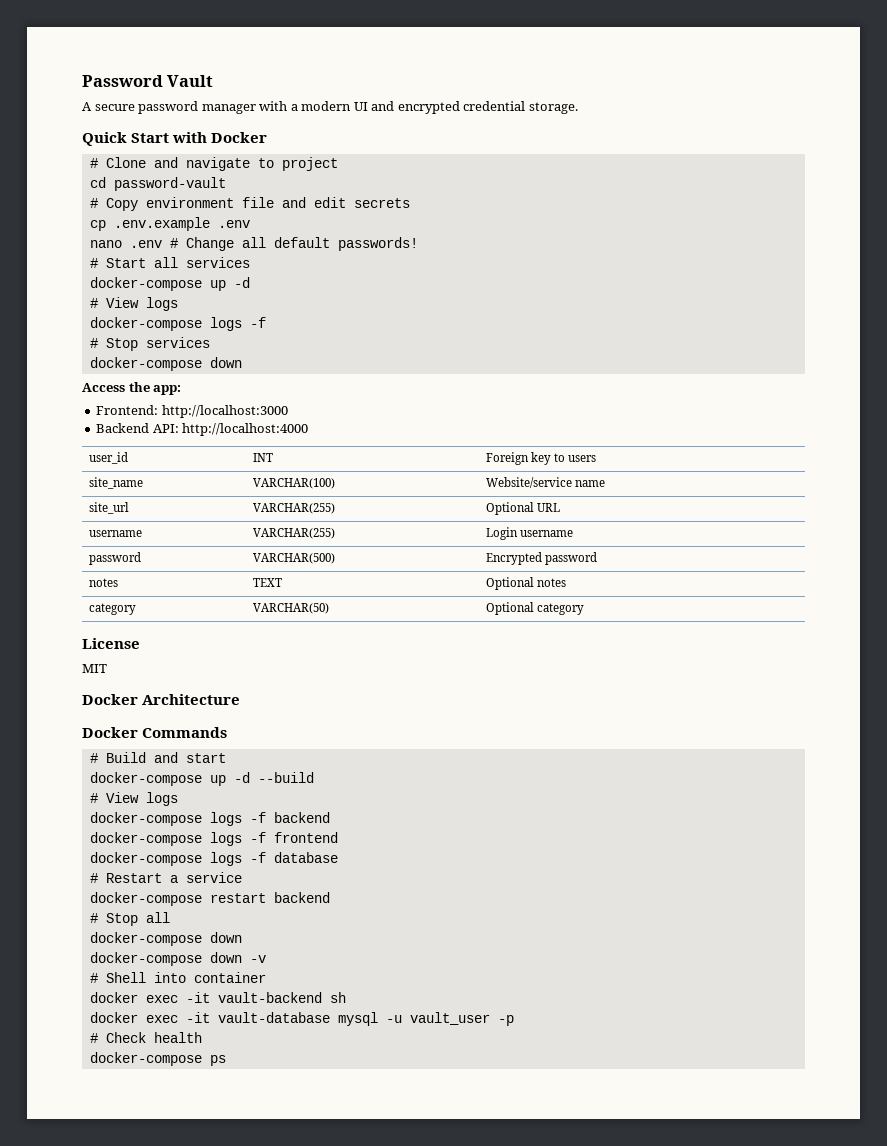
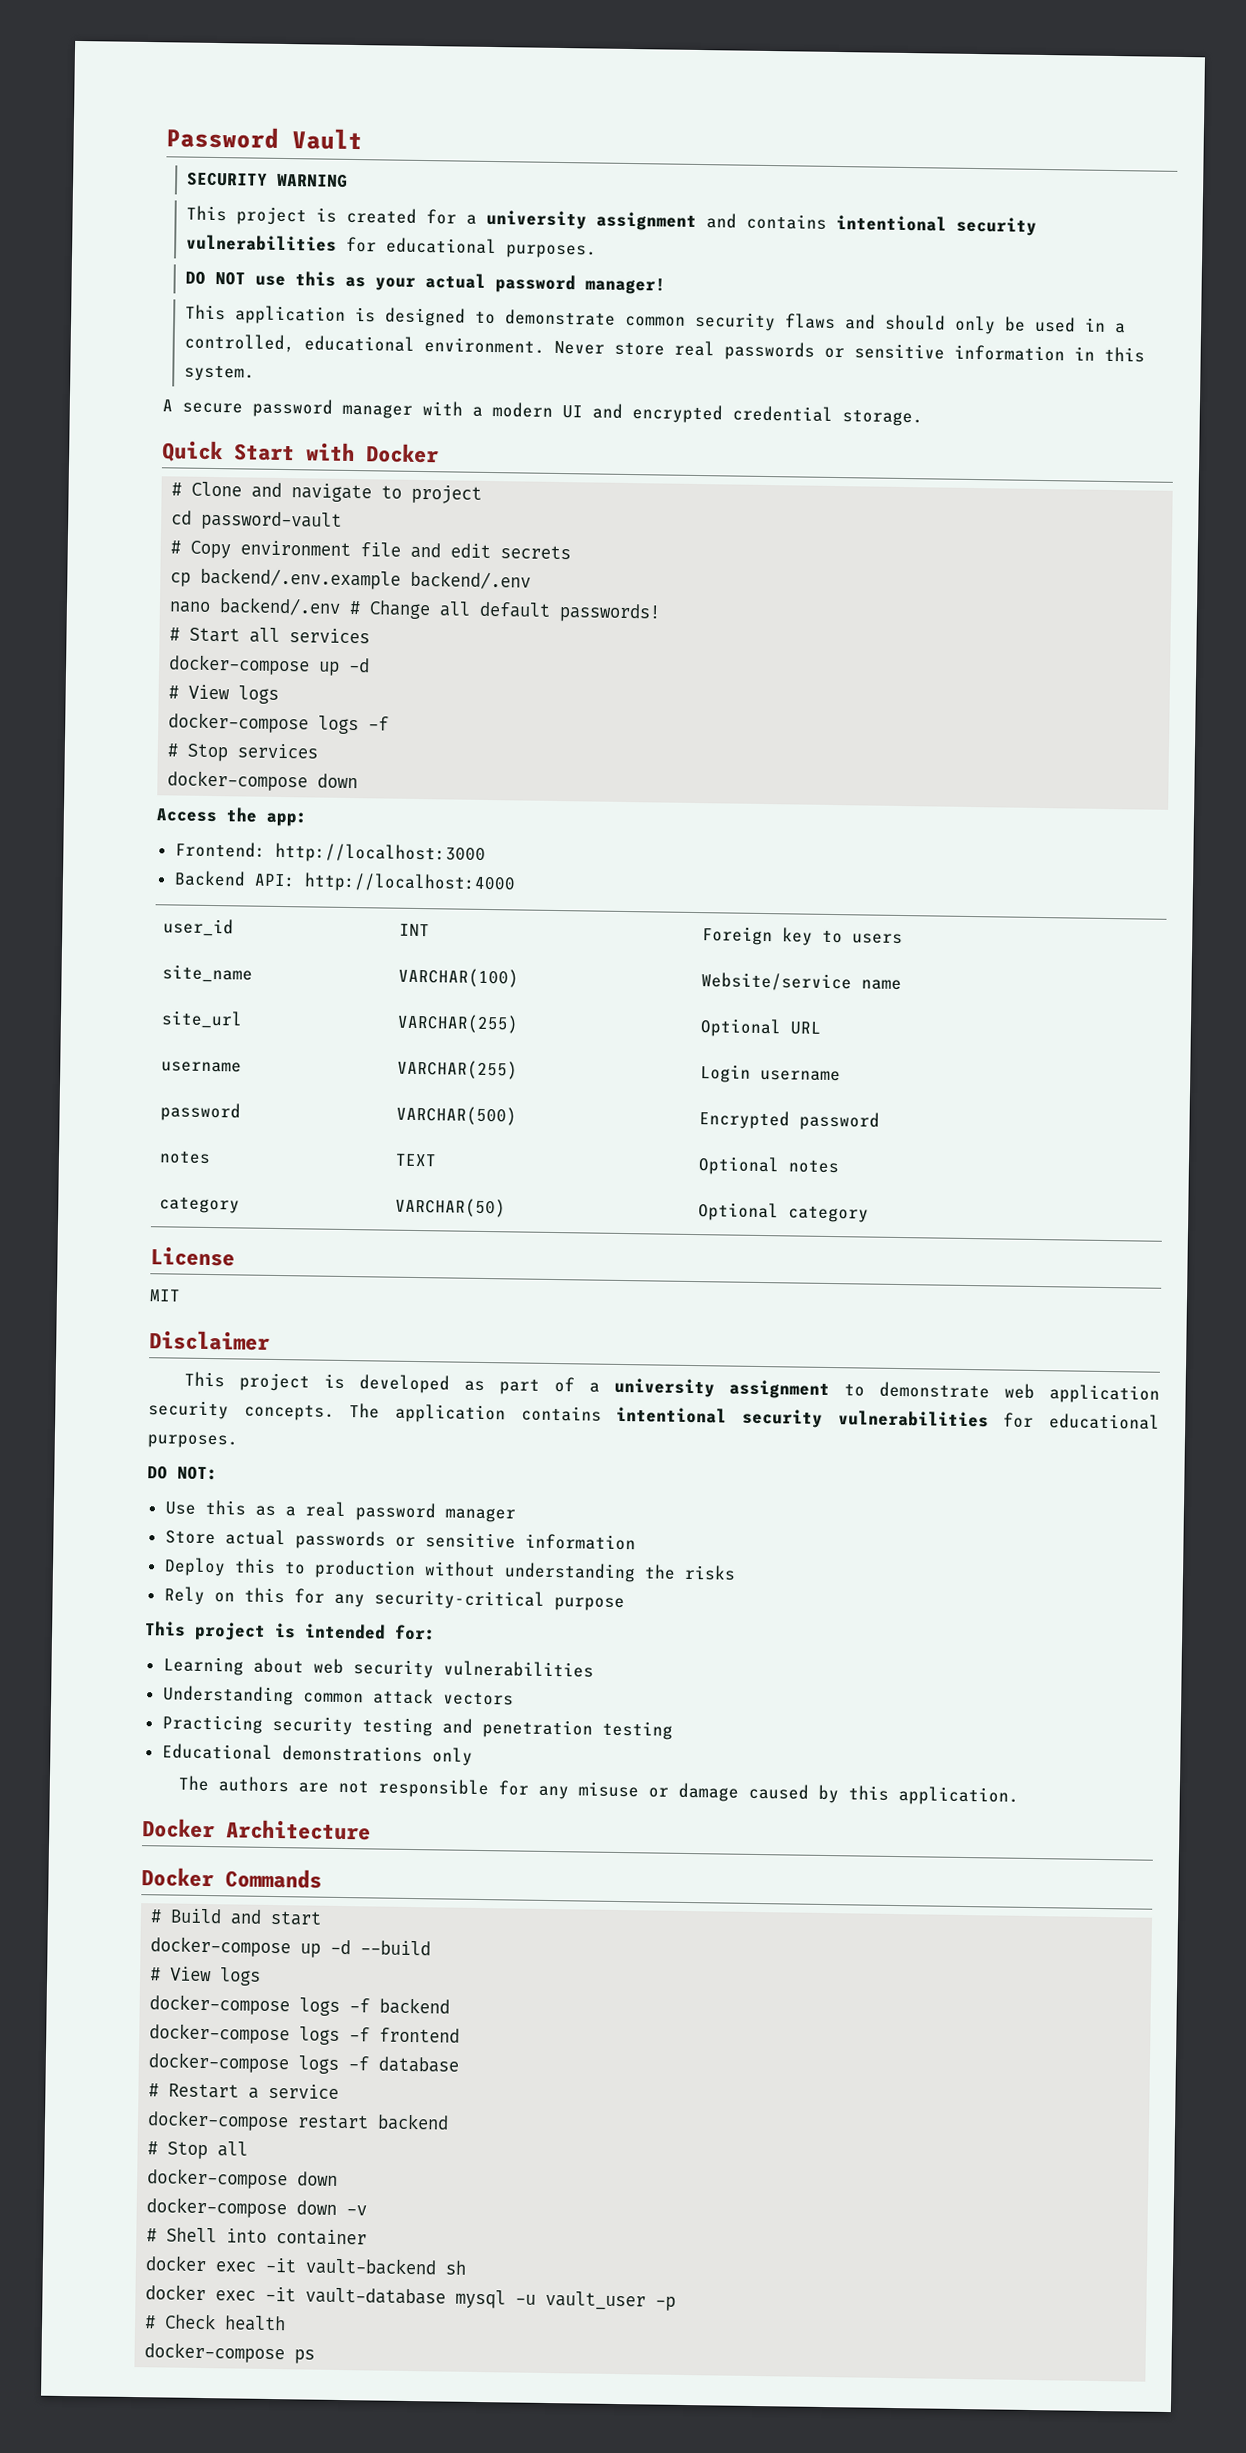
(214, 81) none -> [186,172,348,188] [185,205,1037,236] [185,234,597,259] [184,271,666,295] [184,304,1126,335] [183,333,1145,363] [183,364,255,382] // SECURITY WARNING // This project is created for a university assignment and contains intentional security vulnerabilities for educational purposes. // DO NOT use this as your actual password manager! // This application is designed to demonstrate common security flaws and should only be used in a controlled, educational environment. Never store real passwords or sensitive information in this system.
[113,217,250,231] .env.example .env -> [200,567,532,590] backend/.env.example backend/.env
[129,240,162,248] .env -> [219,597,342,616] backend/.env
(107, 668) none -> [149,1330,270,1351] [184,1371,1160,1404] [148,1400,1160,1430] [147,1434,238,1449] [147,1466,218,1481] [164,1499,516,1523] [164,1529,636,1551] [163,1557,736,1583] [163,1586,625,1612] [145,1621,436,1641] [162,1656,594,1679] [162,1685,514,1706] [161,1714,673,1740] [161,1743,473,1766] [178,1775,1020,1806] // Disclaimer // This project is developed as part of a university assignment to demonstrate web application security concepts. The application contains intentional security vulnerabilities for educational purposes. // DO NOT: // Use this as a real password manager // Store actual passwords or sensitive information // Deploy this to production without understanding the risks // Rely on this for any security-critical purpose // This project is intended for: // Learning about web security vulnerabilities // Understanding common attack vectors // Practicing security testing and penetration testing // Educational demonstrations only // The authors are not responsible for any misuse or damage caused by this application.

